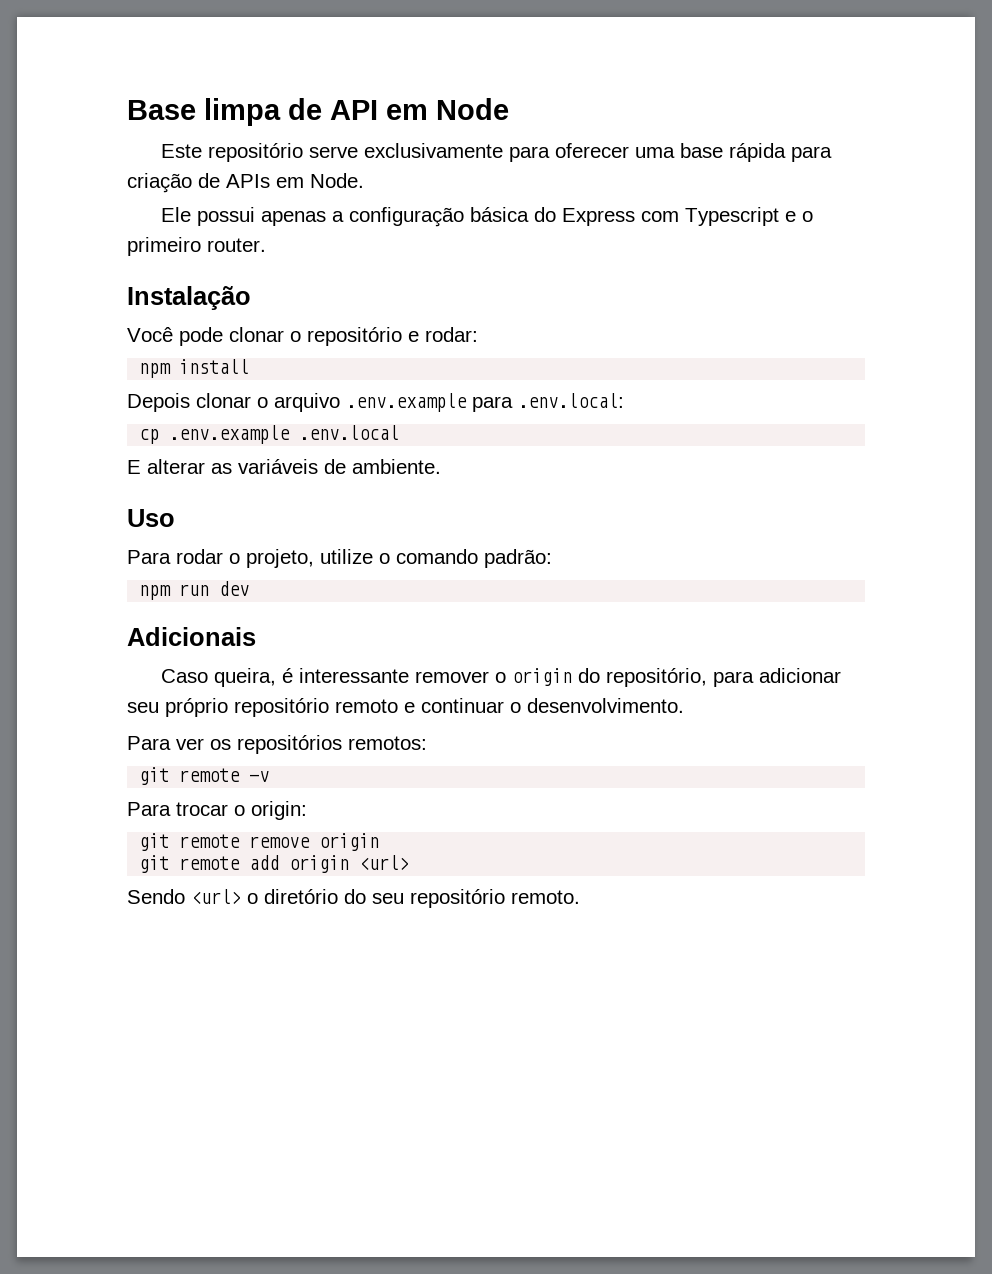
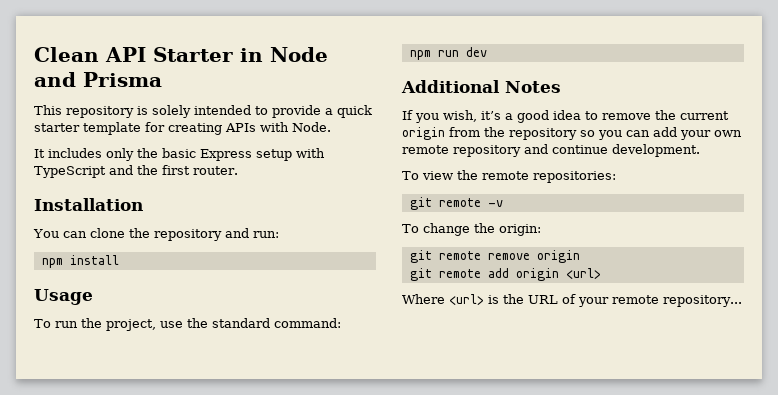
[127,98,509,126] [160,143,832,162] [127,173,364,193] [160,207,813,227] [127,237,266,256] [127,286,251,310] [127,327,478,346] [139,359,250,378] [127,393,624,412] [139,425,400,444] [127,459,441,474] [127,509,175,527] [127,549,552,568] [139,581,250,600] [127,627,256,646] [160,668,841,687] [127,698,684,717] [127,735,427,754] Base limpa de API em Node // Este repositório serve exclusivamente para oferecer uma base rápida para criação de APIs em Node. // Ele possui apenas a configuração básica do Express com Typescript e o primeiro router. // Instalação // Você pode clonar o repositório e rodar: // npm install // Depois clonar o arquivo .env.example para .env.local: // cp .env.example .env.local // E alterar as variáveis de ambiente. // Uso // Para rodar o projeto, utilize o comando padrão: // npm run dev // Adicionais // Caso queira, é interessante remover o origin do repositório, para adicionar seu próprio repositório remoto e continuar o desenvolvimento. // Para ver os repositórios remotos: -> [34,47,328,62] [34,72,162,87] [34,105,372,118] [34,122,331,135] [34,148,325,161] [34,165,238,178] [34,198,143,211] [33,228,279,241] [41,255,119,268] [34,289,93,305] [34,318,341,331] [409,47,487,60] [401,80,561,93] [402,110,729,123] [402,127,742,140] [402,144,700,157] [402,170,616,183] Clean API Starter in Node and Prisma // This repository is solely intended to provide a quick starter template for creating APIs with Node. // It includes only the basic Express setup with TypeScript and the first router. // Installation // You can clone the repository and run: // npm install // Usage // To run the project, use the standard command: // npm run dev // Additional Notes // If you wish, it’s a good idea to remove the current origin from the repository so you can add your own remote repository and continue development. // To view the remote repositories:
[127,802,245,816] Para trocar o -> [402,223,495,236] To change the
[127,889,580,908] Sendo <url> o diretório do seu repositório remoto. -> [402,294,742,307] Where <url> is the URL of your remote repository...

